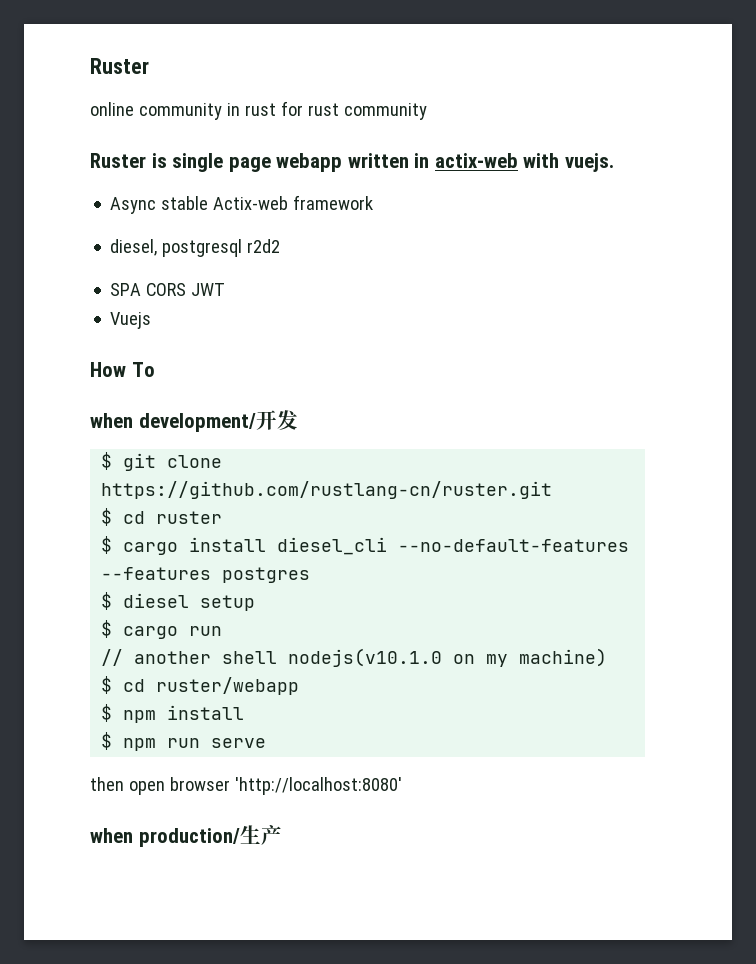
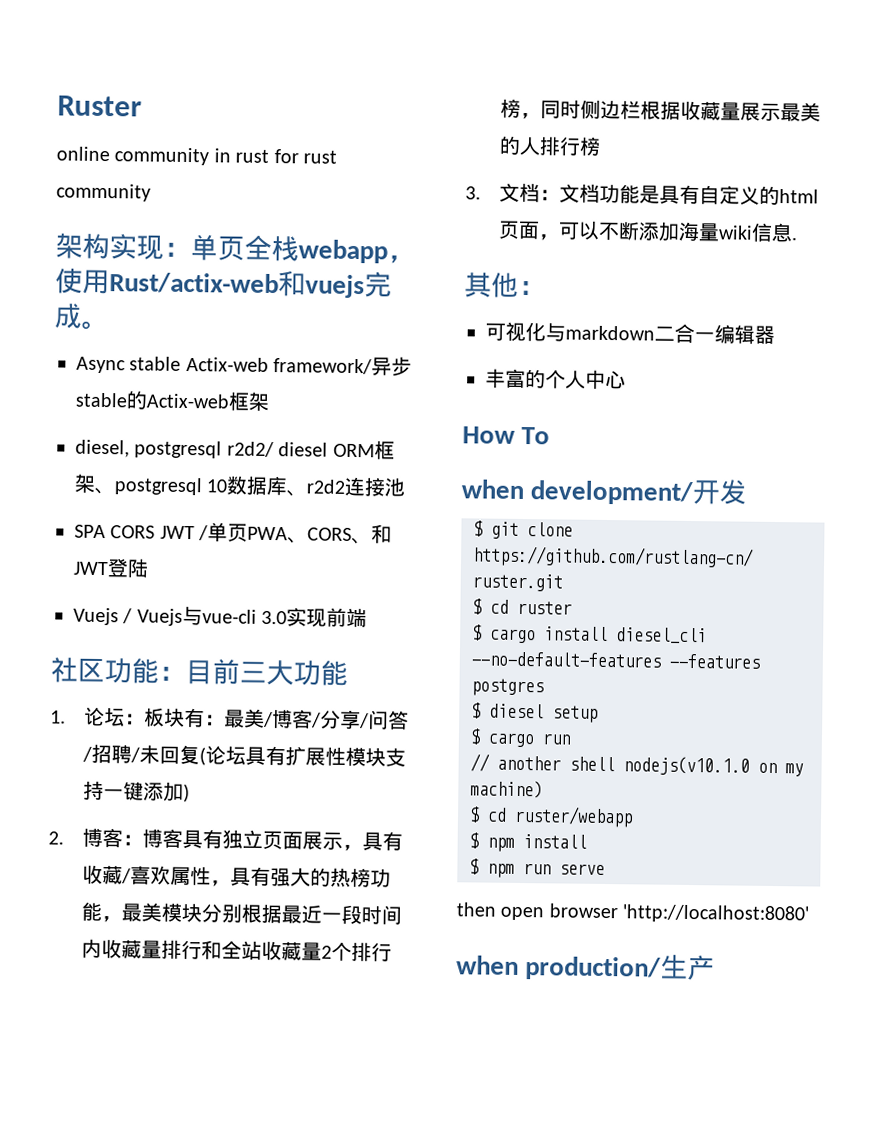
[90,153,614,172] [110,195,374,214] [110,239,243,257] Ruster is single page webapp written in actix-web with vuejs. // Async stable Actix-web framework // diesel, postgresql -> [55,233,415,264] [55,268,392,299] [54,303,109,331] [76,356,413,377] [75,390,270,411] [75,439,395,460] [74,473,308,497] 架构实现：单页全栈webapp，使用Rust/actix-web和vuejs完成。 // Async stable Actix-web framework/异步stable的Actix-web框架 // diesel, postgresql r2d2/ diesel ORM框架、postgresql 10数据库、
(281, 246) none -> [344,476,407,497] 连接池
[110,312,152,329] // Vuejs -> [198,522,393,545] [73,558,149,578] [73,605,368,628] [50,657,348,686] [50,706,410,730] [82,743,407,767] [83,780,191,803] [48,827,404,852] [82,864,392,888] [81,901,403,925] [81,938,393,962] [500,98,822,122] [499,135,602,156] [465,182,820,206] [498,220,798,243] [464,272,546,298] [485,321,775,345] [485,368,626,390] /单页PWA、CORS、和JWT登陆 // Vuejs / Vuejs与vue-cli 3.0实现前端 // 社区功能：目前三大功能 // 1.论坛：板块有：最美/博客/分享/问答/招聘/未回复(论坛具有扩展性模块支持一键添加) // 2.博客：博客具有独立页面展示，具有收藏/喜欢属性，具有强大的热榜功能，最美模块分别根据最近一段时间内收藏量排行和全站收藏量2个排行榜，同时侧边栏根据收藏量展示最美的人排行榜 // 3.文档：文档功能是具有自定义的html页面，可以不断添加海量wiki信息. // 其他： // 可视化与markdown二合一编辑器 // 丰富的个人中心

